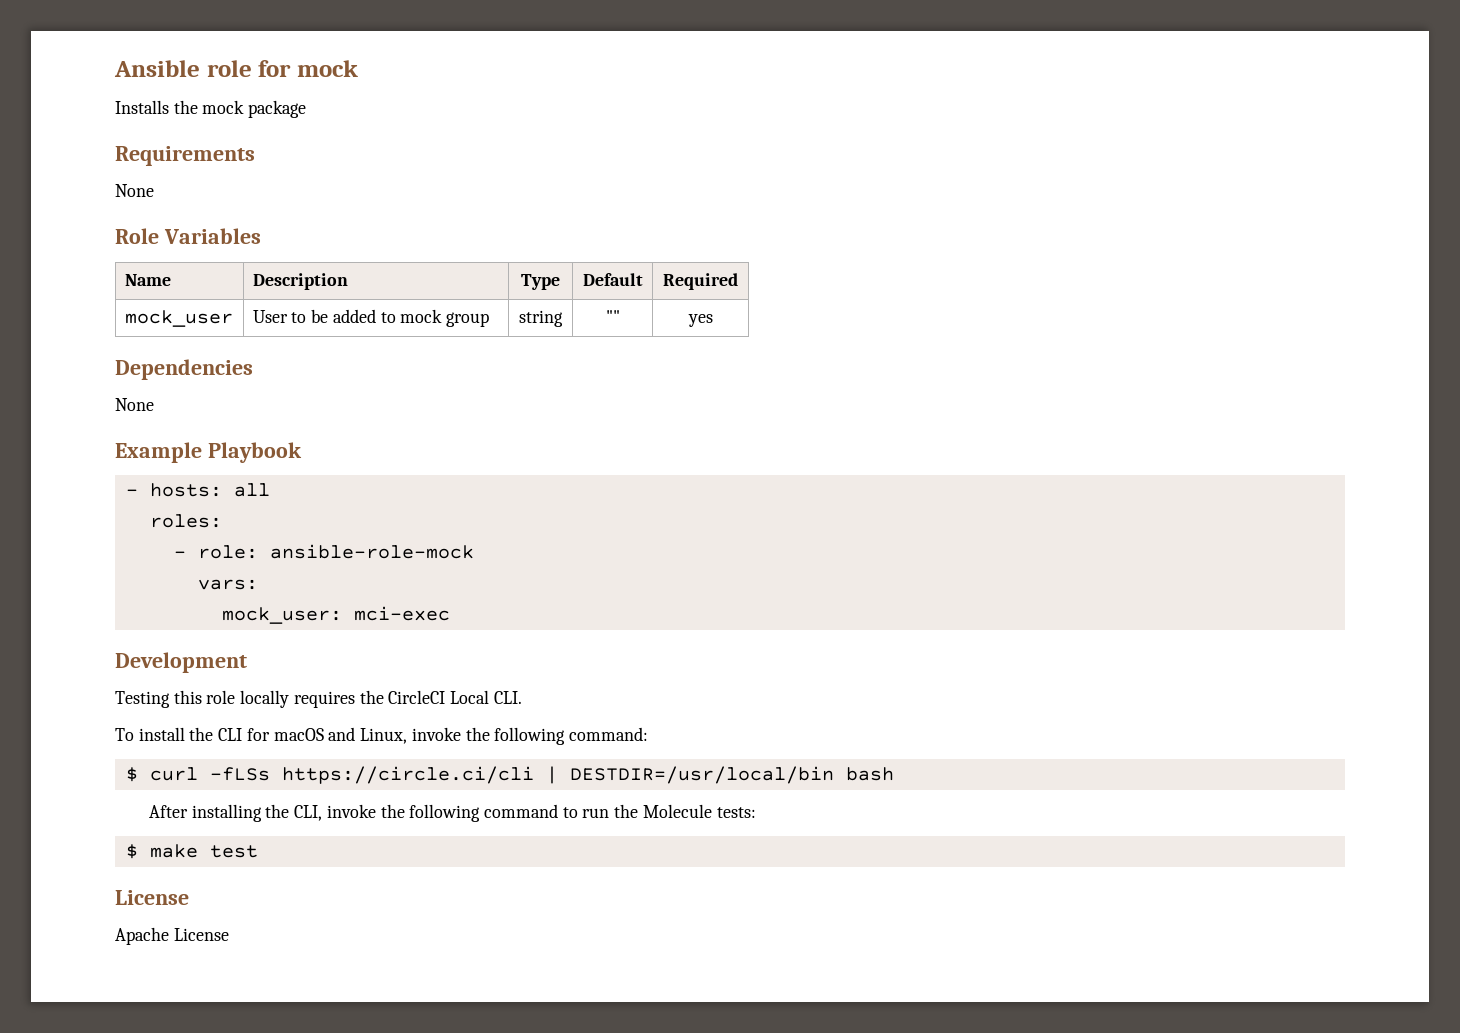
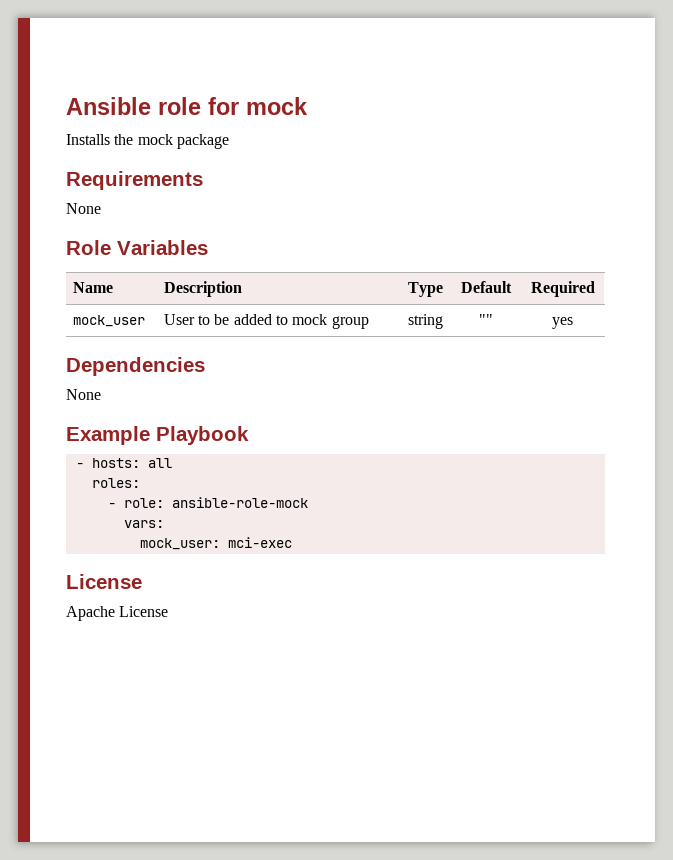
[115,652,247,673] [115,690,522,708] [115,727,648,745] [125,766,894,784] [148,804,756,822] [125,844,258,859] // Development // Testing this role locally requires the CircleCI Local CLI. // To install the CLI for macOS and Linux, invoke the following command: // $ curl -fLSs https://circle.ci/cli | DESTDIR=/usr/local/bin bash // After installing the CLI, invoke the following command to run the Molecule tests: // $ make test -> (292, 542) none

